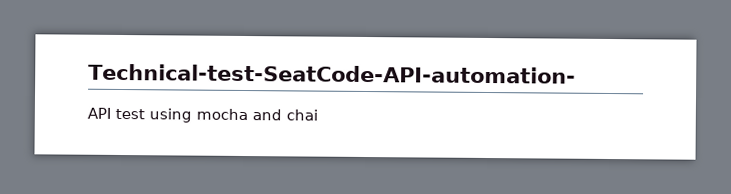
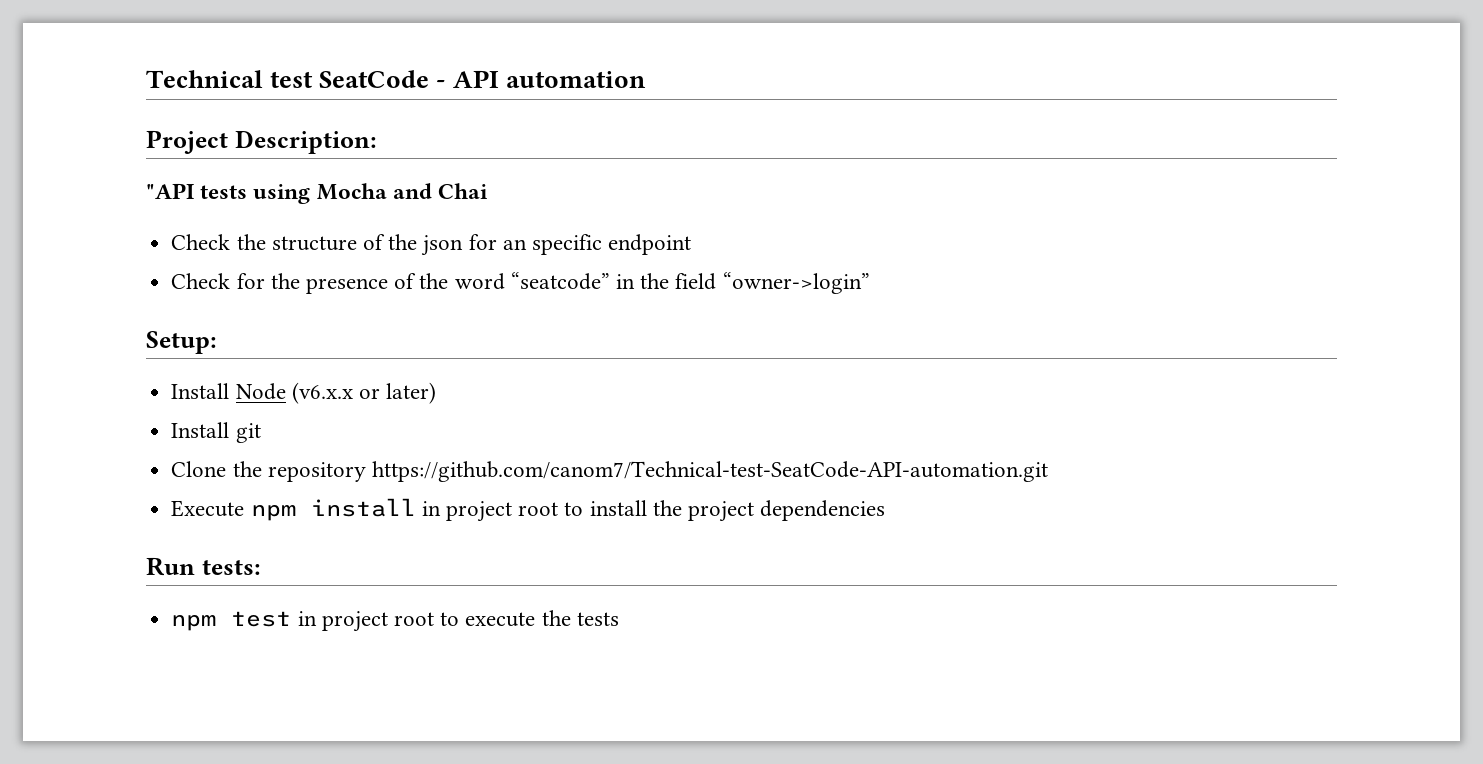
[88,63,576,84] [87,107,318,123] Technical-test-SeatCode-API-automation- // API test using mocha and chai -> [146,70,646,88] [146,130,377,154] [146,183,489,204] [171,234,692,256] [171,272,870,294] [146,331,217,354] [171,382,437,404] [171,422,261,443] [171,461,1048,482] [171,498,886,522] [146,557,261,576] [171,610,619,632] Technical test SeatCode - API automation // Project Description: // "API tests using Mocha and Chai // Check the structure of the json for an specific endpoint // Check for the presence of the word “seatcode” in the field “owner->login” // Setup: // Install Node (v6.x.x or later) // Install git // Clone the repository https://github.com/canom7/Technical-test-SeatCode-API-automation.git // Execute npm install in project root to install the project dependencies // Run tests: // npm test in project root to execute the tests

